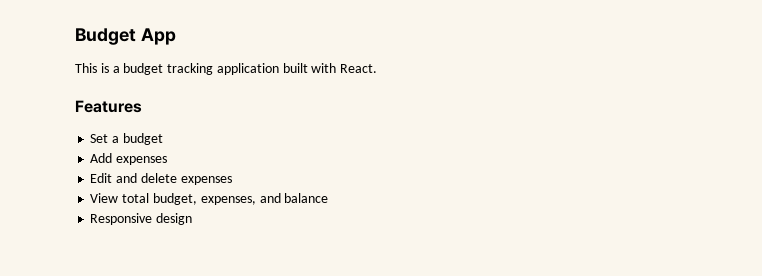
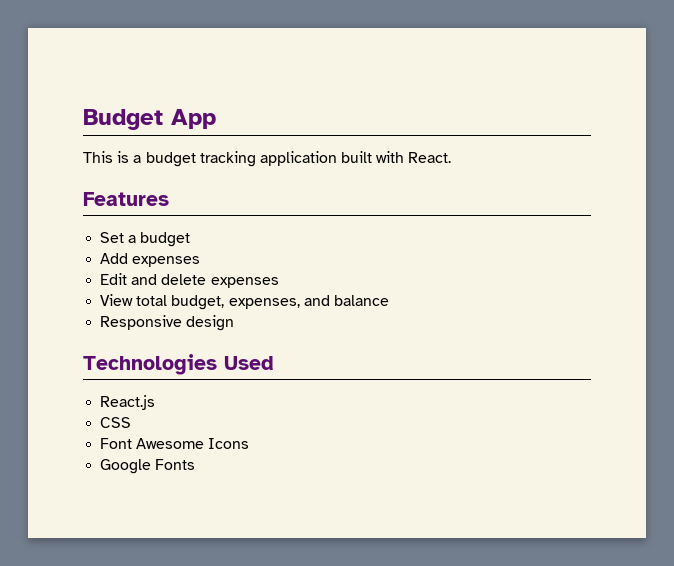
(193, 219) none -> [83,354,274,375] [100,395,156,410] [100,417,132,428] [100,438,250,449] [100,459,196,474] // Technologies Used // React.js // CSS // Font Awesome Icons // Google Fonts

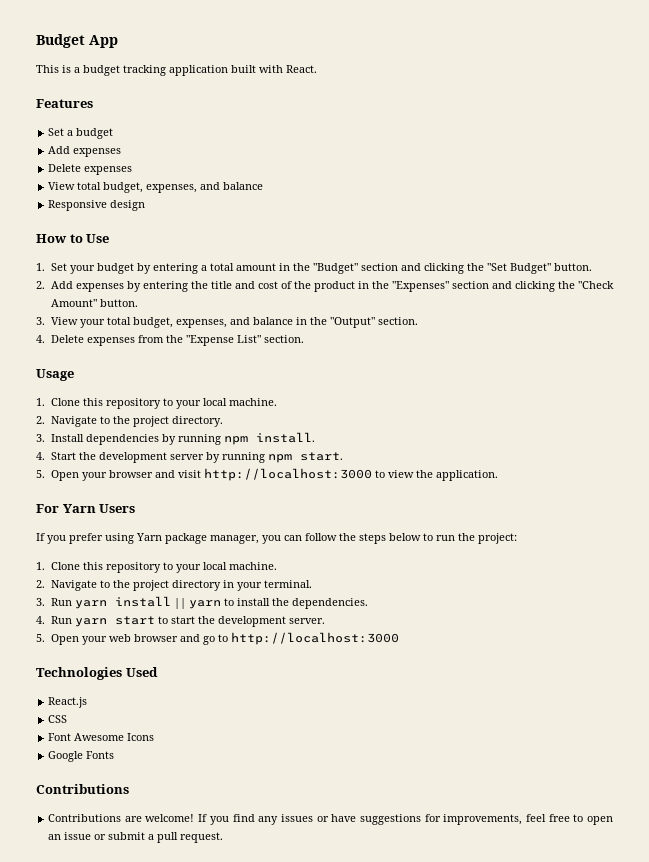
[100,273,207,285] Edit and delete -> [48,164,82,172] Delete
(235, 323) none -> [36,234,110,243] [36,263,592,274] [36,281,614,292] [50,299,138,307] [36,317,418,328] [36,335,304,346] [36,369,74,381] [36,398,277,409] [36,416,223,427] [36,432,315,445] [36,452,343,463] [36,468,498,481] [36,504,136,513] [36,533,517,544] [36,562,277,573] [36,580,312,591] [36,596,368,609] [36,616,325,627] [36,632,399,645] // How to Use // 1. Set your budget by entering a total amount in the "Budget" section and clicking the "Set Budget" button. // 2. Add expenses by entering the title and cost of the product in the "Expenses" section and clicking the "Check Amount" button. // 3. View your total budget, expenses, and balance in the "Output" section. // 4. Delete expenses from the "Expense List" section. // Usage // 1. Clone this repository to your local machine. // 2. Navigate to the project directory. // 3. Install dependencies by running npm install. // 4. Start the development server by running npm start. // 5. Open your browser and visit http://localhost:3000 to view the application. // For Yarn Users // If you prefer using Yarn package manager, you can follow the steps below to run the project: // 1. Clone this repository to your local machine. // 2. Navigate to the project directory in your terminal. // 3. Run yarn install || yarn to install the dependencies. // 4. Run yarn start to start the development server. // 5. Open your web browser and go to http://localhost:3000
(196, 464) none -> [36,784,129,794] [48,814,613,825] [48,832,224,843] // Contributions // Contributions are welcome! If you find any issues or have suggestions for improvements, feel free to open an issue or submit a pull request.

